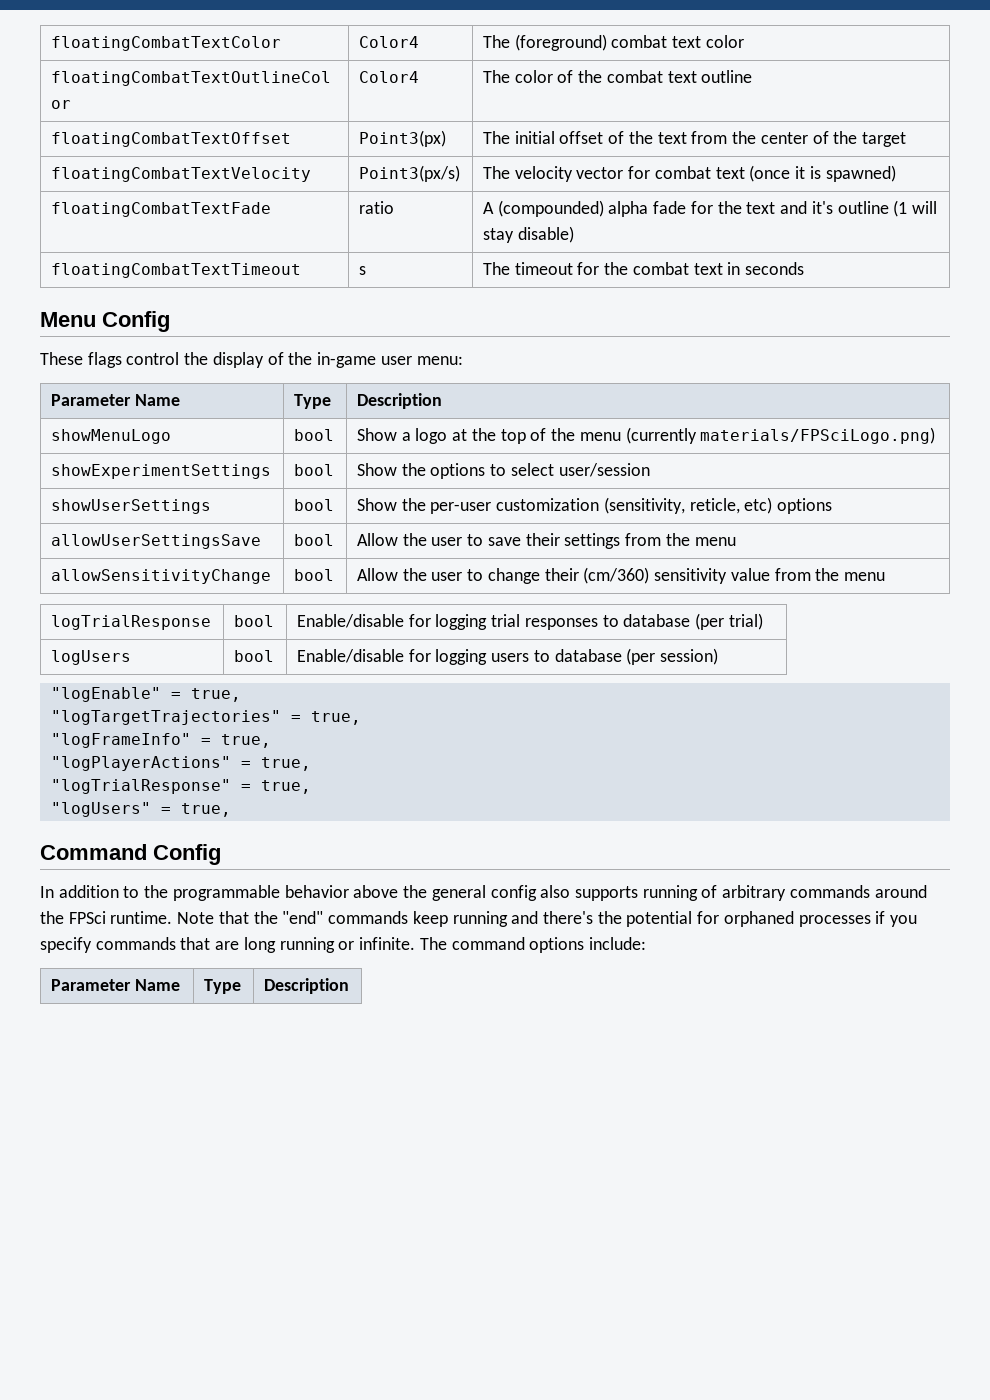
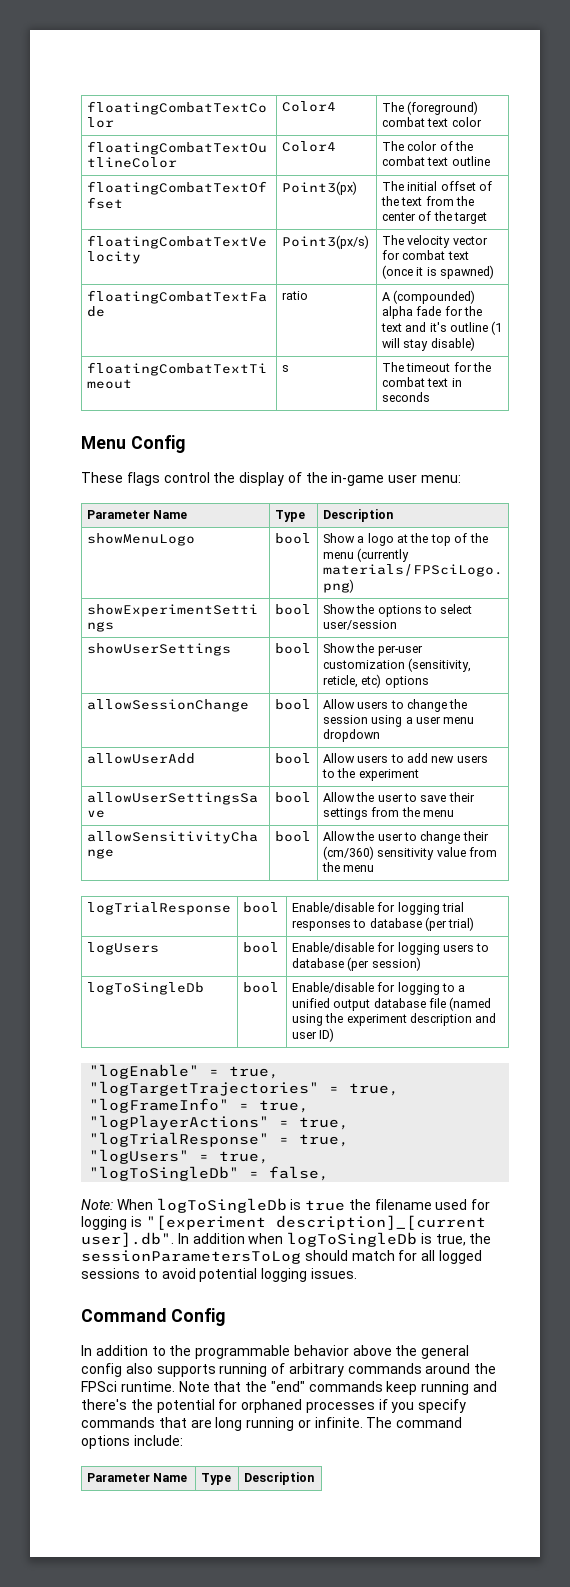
(833, 506) none -> [86,699,249,712] [274,699,311,710] [322,699,468,712] [322,715,475,727] [322,729,380,742] [86,753,195,764] [274,753,311,764] [322,753,488,763] [321,768,419,781] // allowSessionChange | bool | Allow users to change the session using a user menu dropdown // allowUserAdd | bool | Allow users to add new users to the experiment
(719, 656) none -> [86,982,204,995] [242,982,279,993] [291,982,466,995] [291,997,492,1011] [291,1013,497,1026] [291,1028,335,1042] // logToSingleDb | bool | Enable/disable for logging to a unified output database file (named using the experiment description and user ID)
(231, 810) none -> [89,1166,330,1181] [81,1198,491,1213] [81,1215,486,1230] [81,1232,492,1247] [81,1250,482,1264] [81,1268,357,1282] // "logToSingleDb" = false, // Note: When logToSingleDb is true the filename used for logging is "[experiment description]_[current user].db". In addition when logToSingleDb is true, the sessionParametersToLog should match for all logged sessions to avoid potential logging issues.

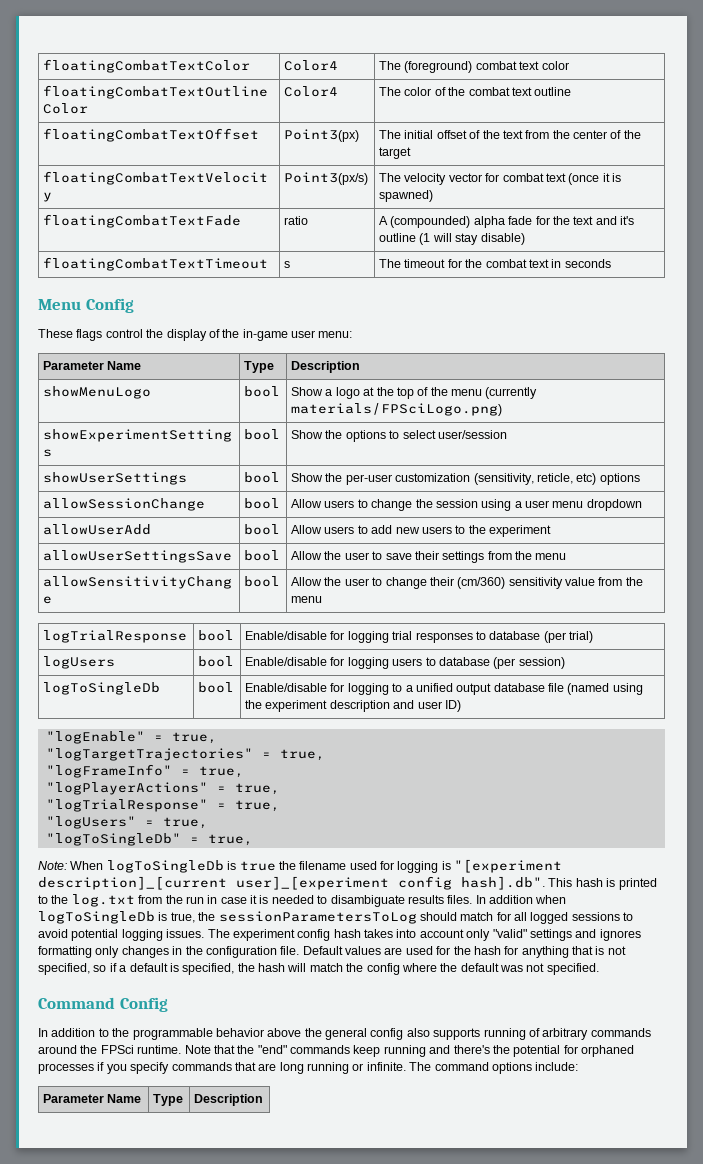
[269,1166,330,1181] false, -> [207,834,253,846] true,
[81,1232,174,1247] user].db". -> [236,876,657,890] [38,894,473,907] user]_[experiment config hash].db". This hash is printed to the log.txt from the run in case it is needed to disambiguate results files.
(357, 1273) none -> [207,929,641,941] [38,946,626,958] [38,963,599,975] The experiment config hash takes into account only "valid" settings and ignores formatting only changes in the configuration file. Default values are used for the hash for anything that is not specified, so if a default is specified, the hash will match the config where the default was not specified.

